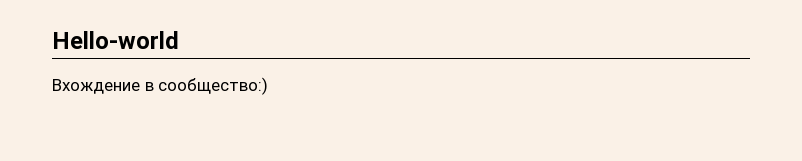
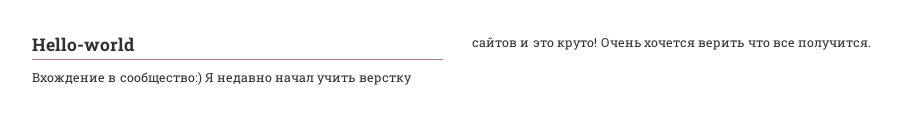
(269, 86) none -> [205,73,412,85] [472,37,872,50] Я недавно начал учить верстку сайтов и это круто! Очень хочется верить что все получится.

